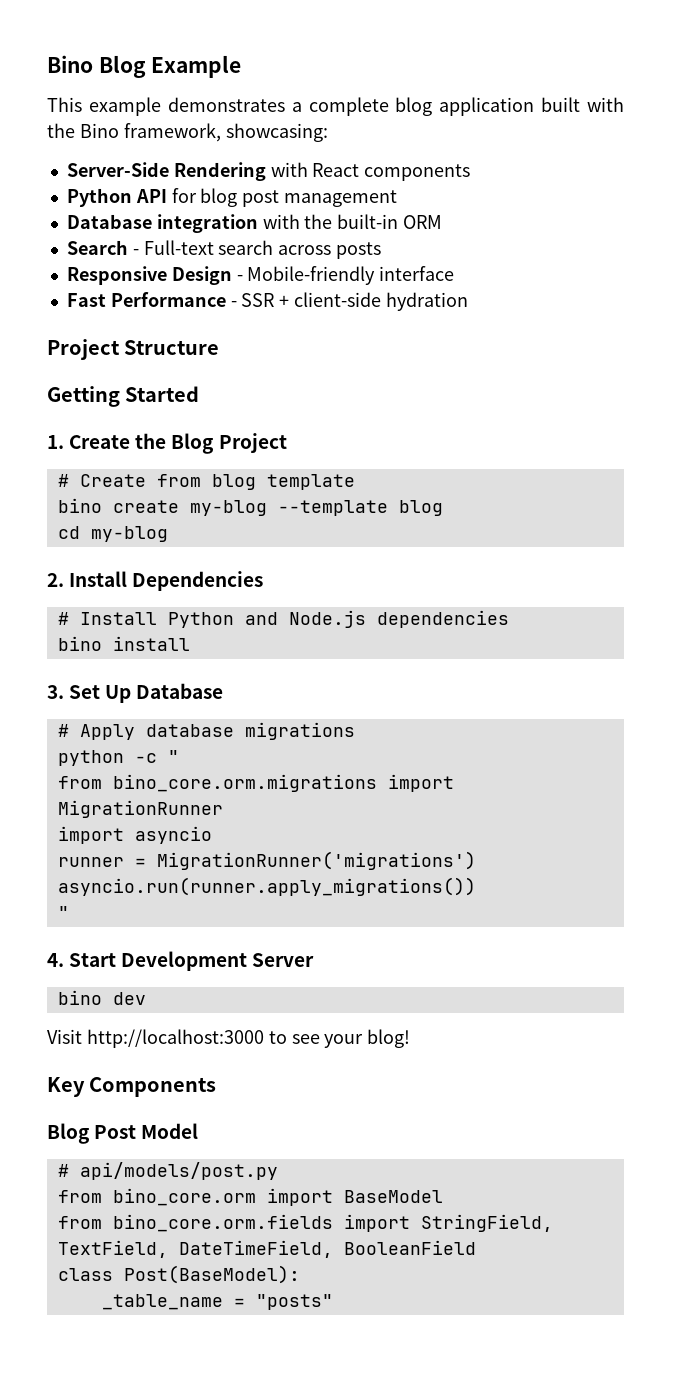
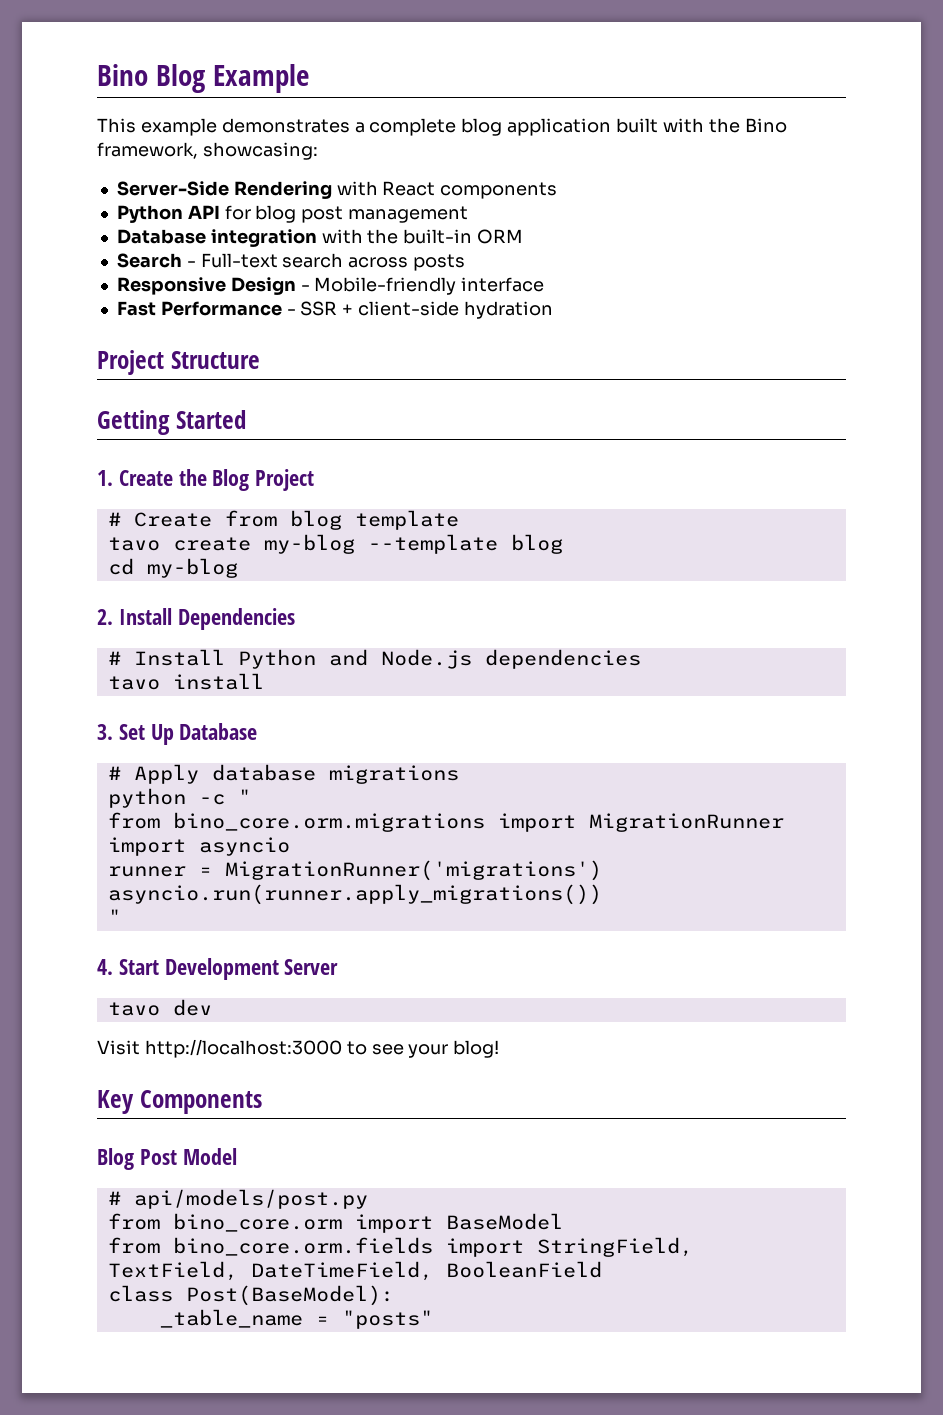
[57,498,102,513] bino -> [107,537,160,551] tavo
[57,636,102,651] bino -> [107,676,160,690] tavo
[57,990,102,1005] bino -> [107,1002,160,1016] tavo

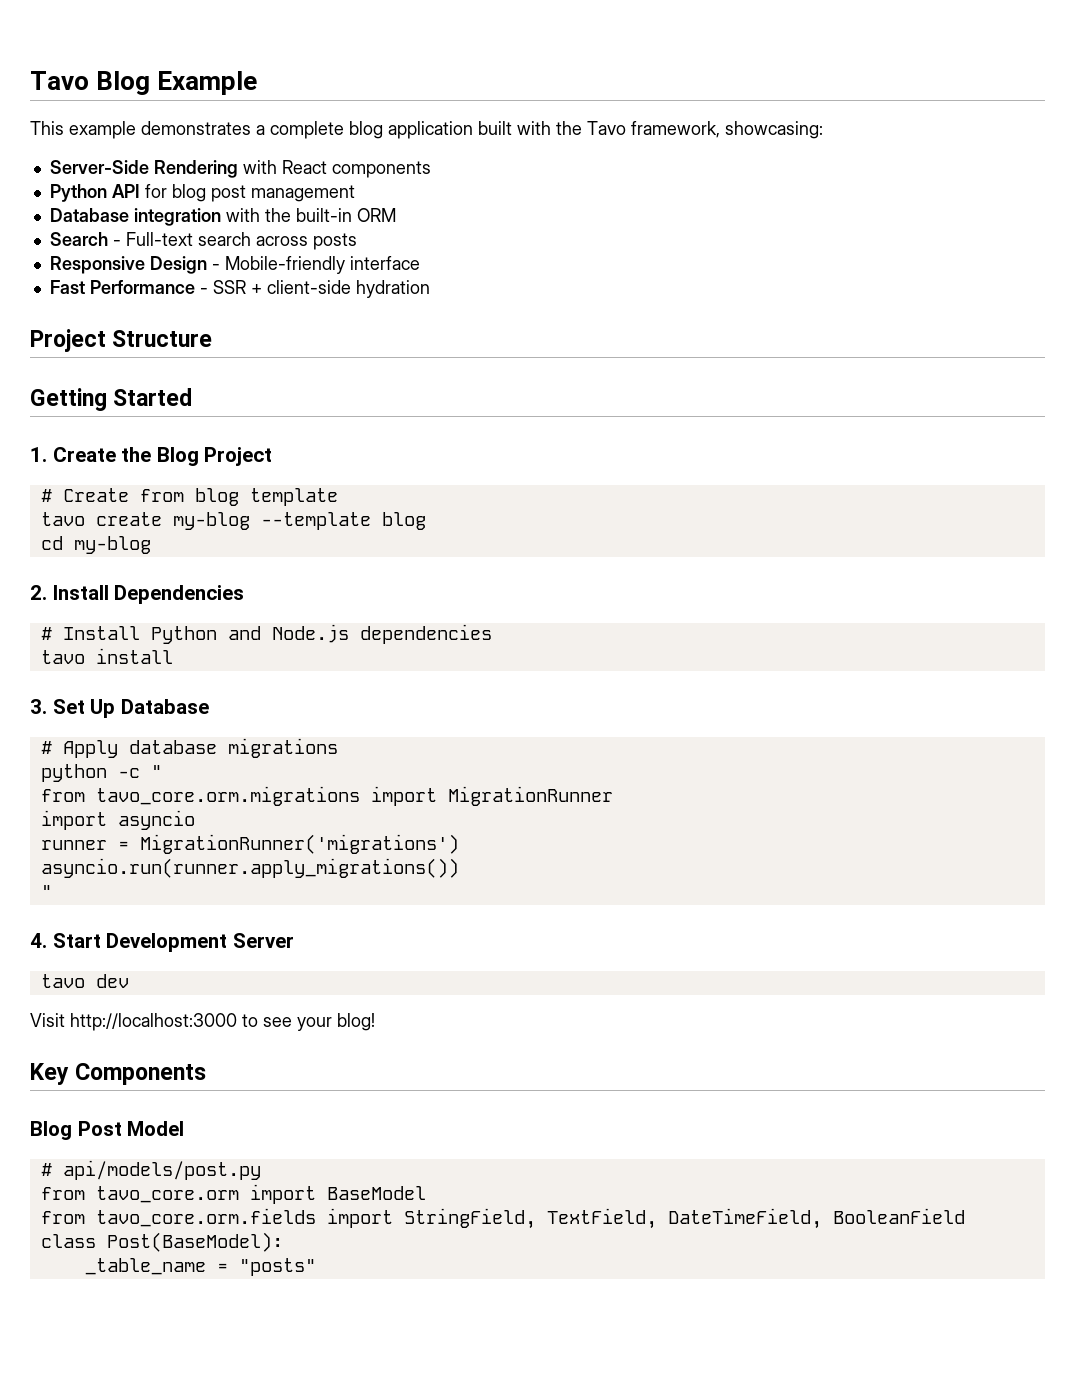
[97,64,148,86] Bino -> [30,71,89,90] Tavo
[744,118,787,133] Bino -> [587,121,626,135] Tavo
[172,812,485,832] bino_core.orm.migrations -> [95,786,360,806] tavo_core.orm.migrations
[172,1213,342,1232] bino_core.orm -> [95,1186,239,1203] tavo_core.orm
[172,1237,433,1256] bino_core.orm.fields -> [95,1208,316,1227] tavo_core.orm.fields

